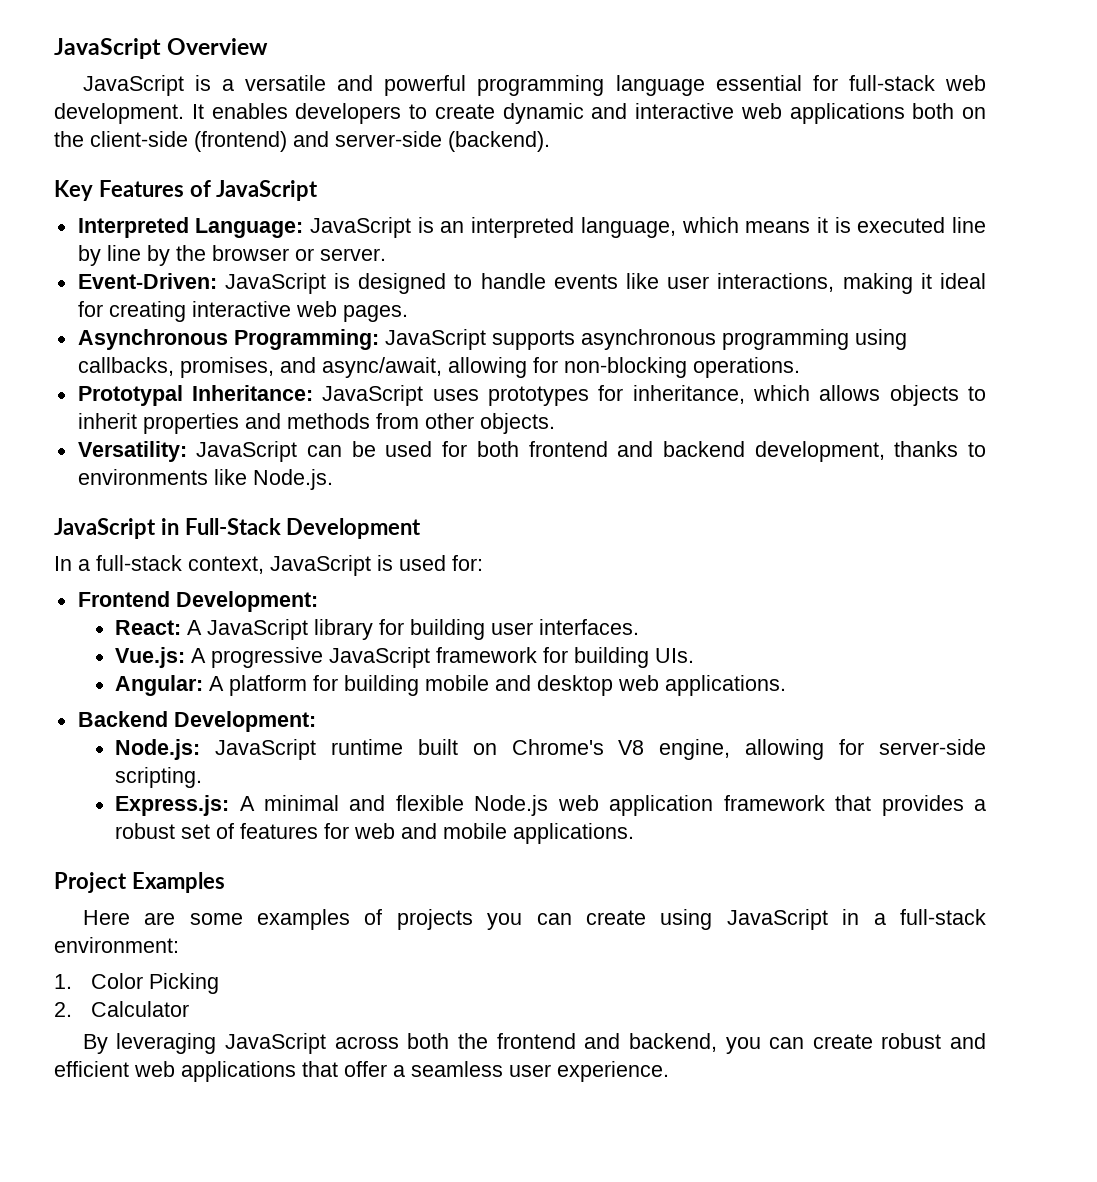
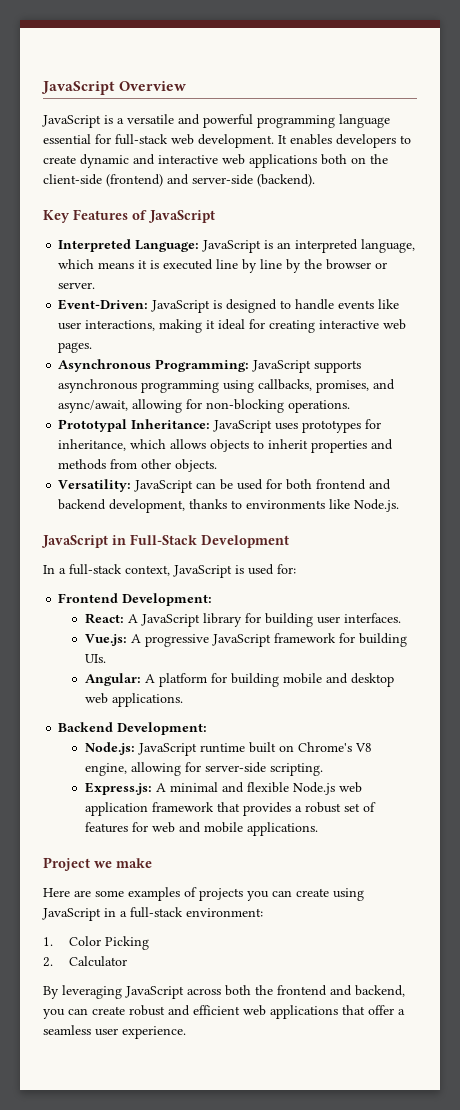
[131,872,225,893] Examples -> [94,858,152,868] we make

